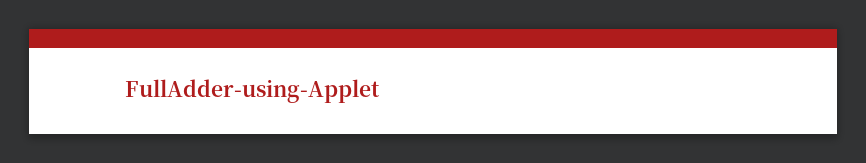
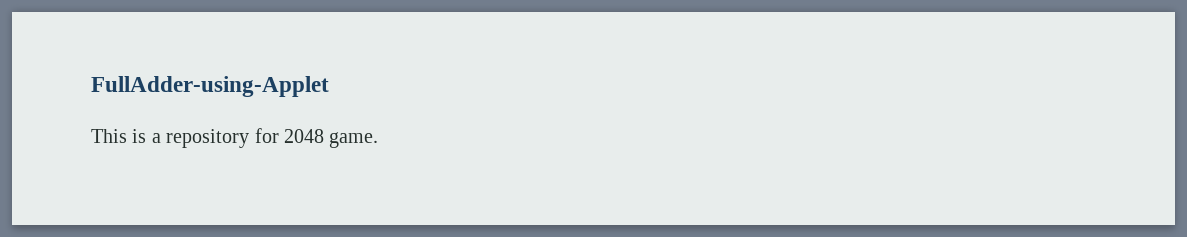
(380, 91) none -> [91,128,379,148] // This is a repository for 2048 game.

